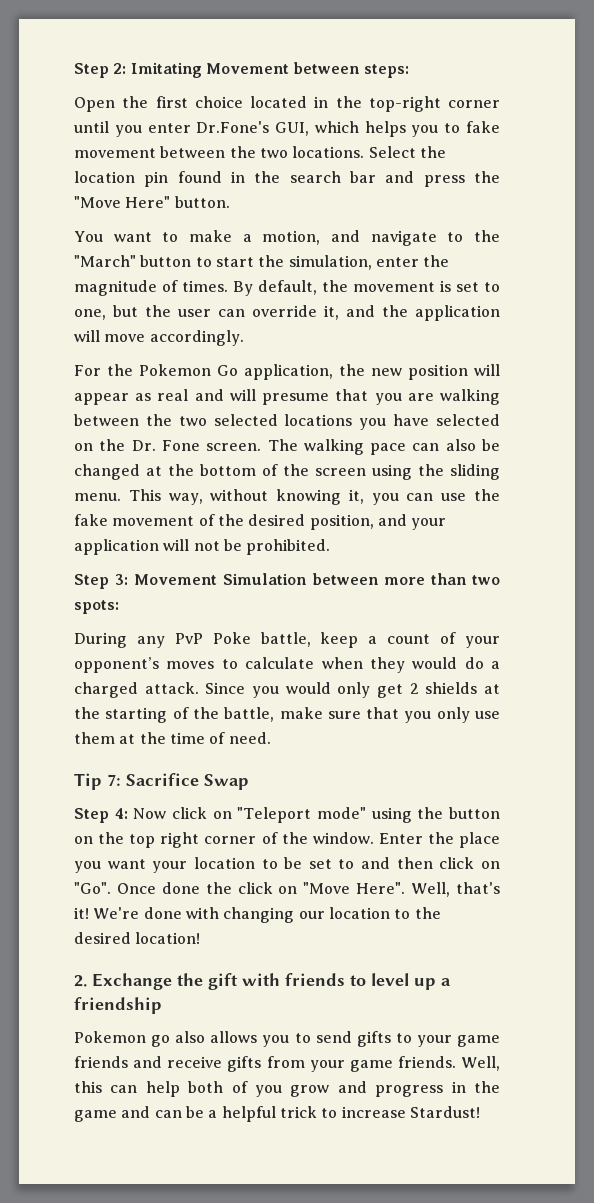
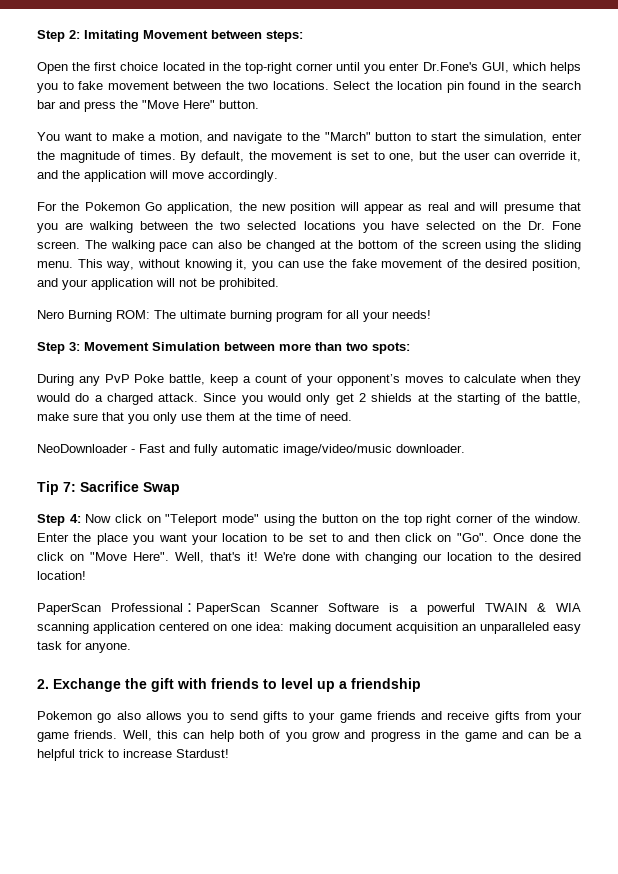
(331, 547) none -> [37,310,431,322] // Nero Burning ROM: The ultimate burning program for all your needs!
(271, 738) none -> [37,444,465,456] // NeoDownloader - Fast and fully automatic image/video/music downloader.
(201, 938) none -> [37,603,581,615] [37,622,581,634] [37,641,131,653] // PaperScan Professional：PaperScan Scanner Software is a powerful TWAIN & WIA scanning application centered on one idea: making document acquisition an unparalleled easy task for anyone.

